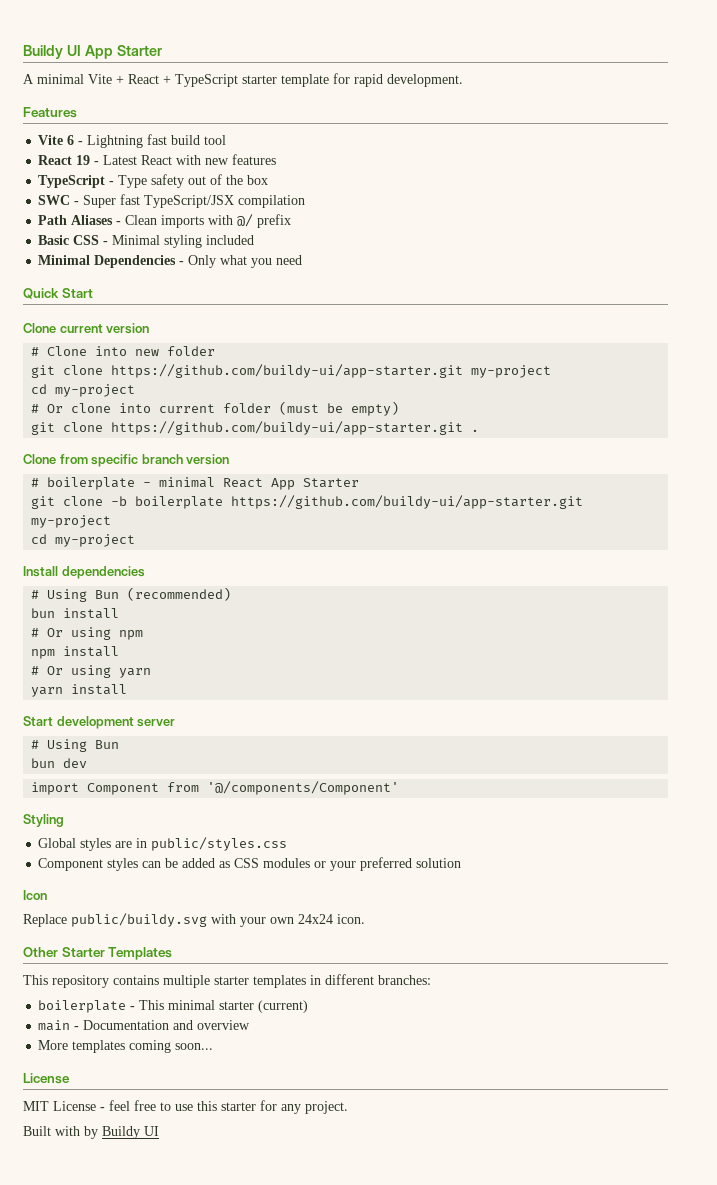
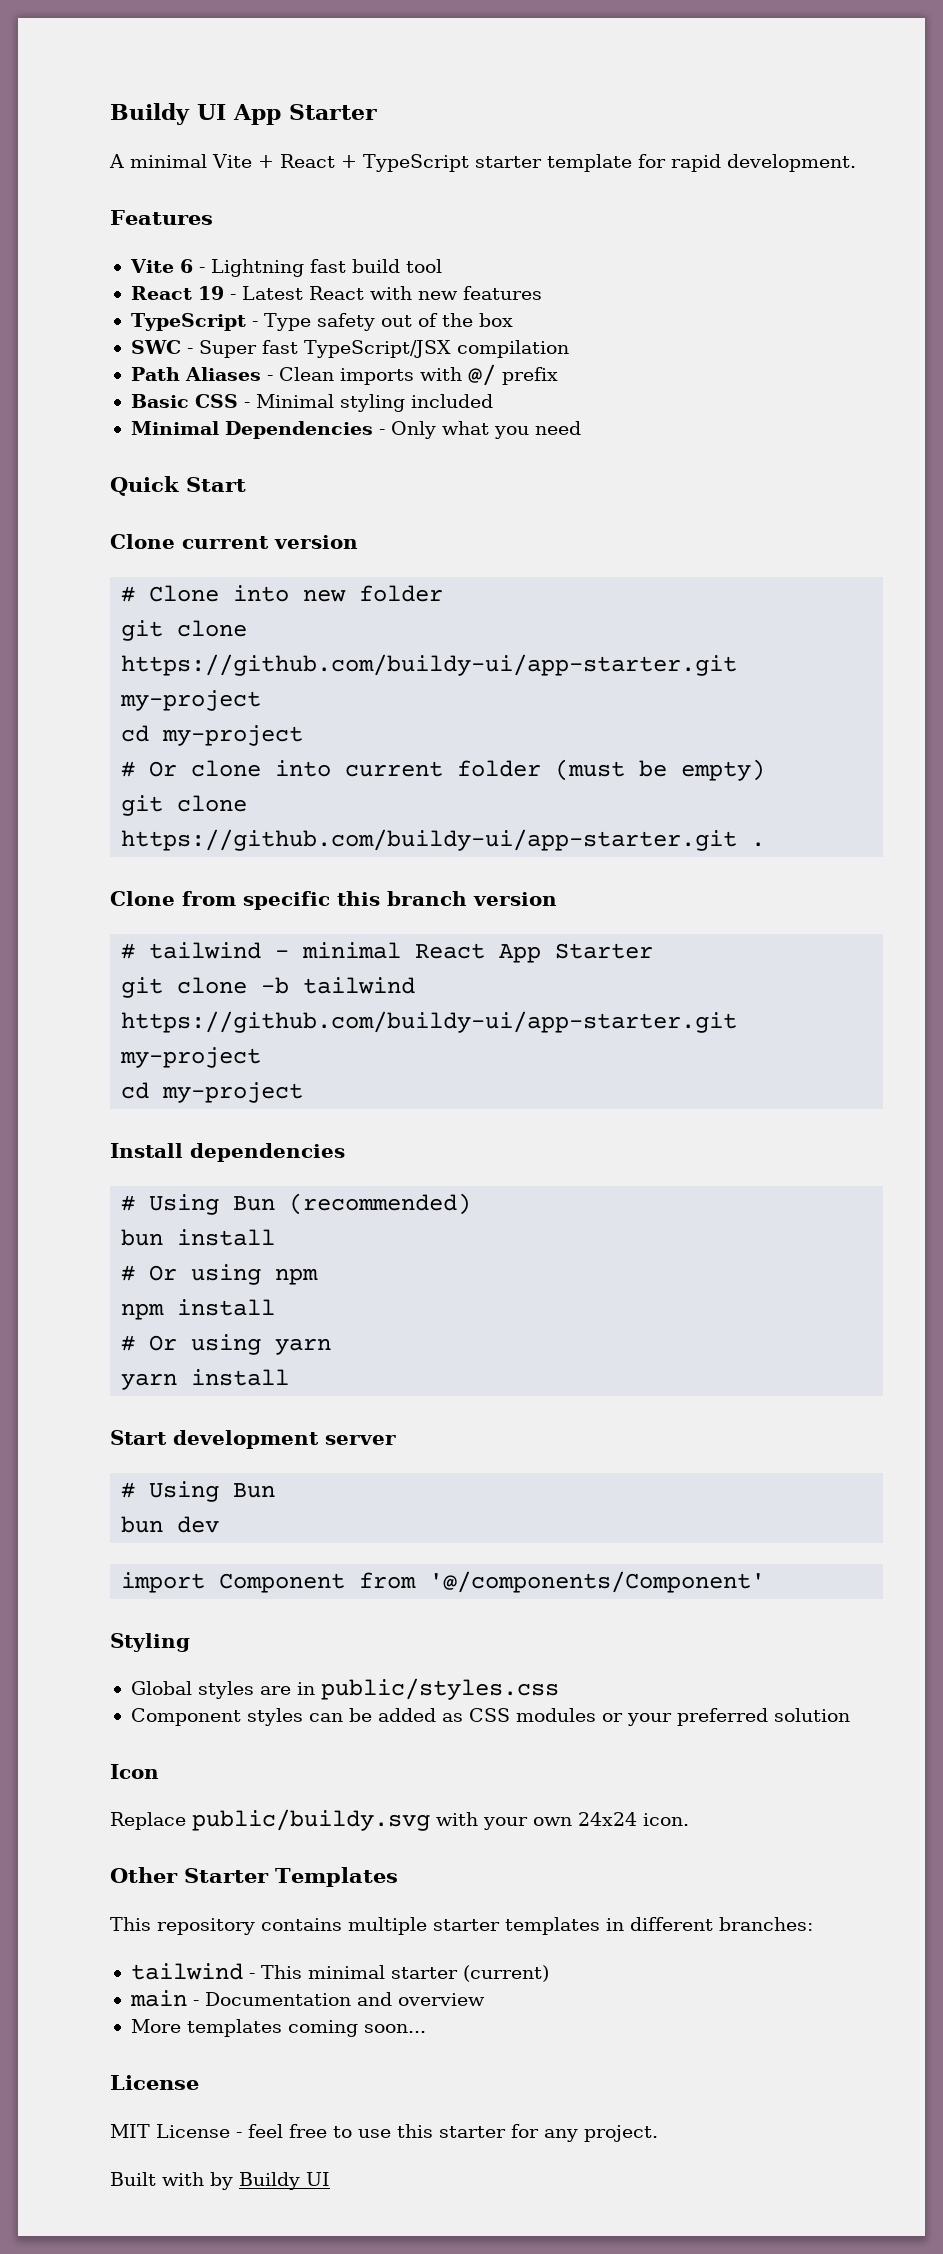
(139, 460) none -> [337,891,380,906] this
[47,477,136,490] boilerplate -> [149,942,262,959] tailwind
[135,496,224,509] boilerplate -> [303,977,416,994] tailwind
[38,1000,127,1013] boilerplate -> [130,1963,243,1980] tailwind

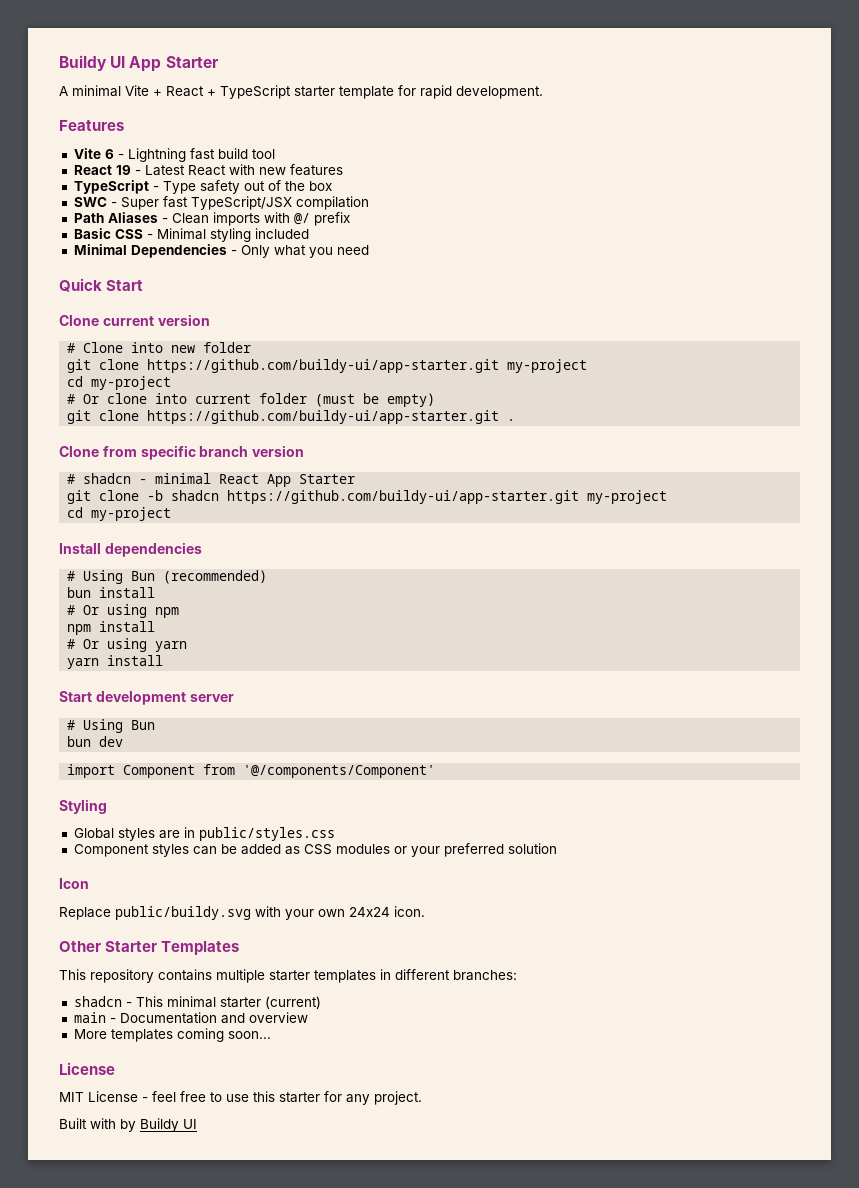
[337,891,380,906] this -> (196, 452) none
[149,942,262,959] tailwind -> [83,473,132,484] shadcn
[303,977,416,994] tailwind -> [171,490,220,501] shadcn
[130,1963,243,1980] tailwind -> [73,996,122,1007] shadcn

